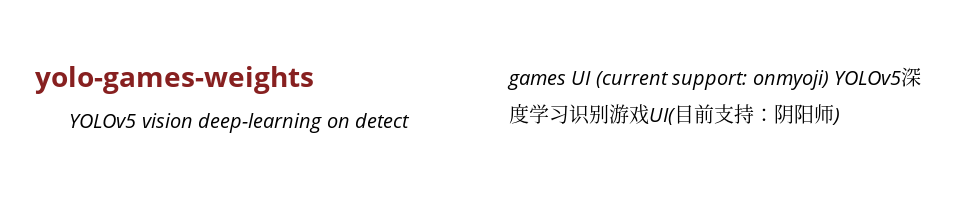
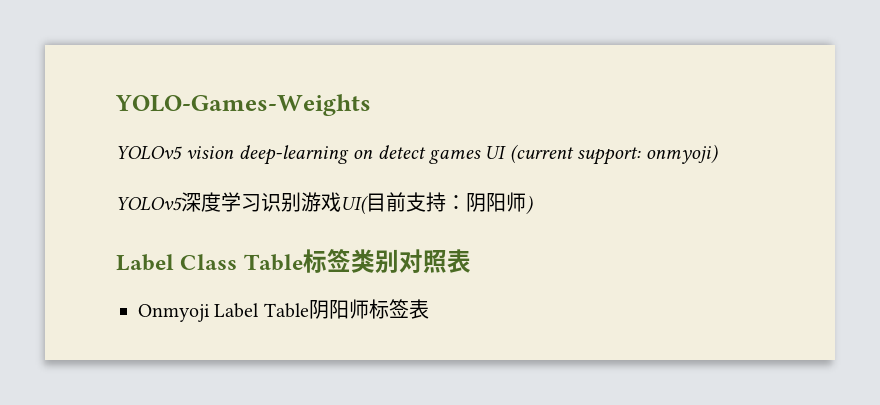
[35,66,314,94] yolo-games-weights -> [115,94,371,116] YOLO-Games-Weights
(829, 80) none -> (718, 154) //
(840, 116) none -> [116,249,471,273] [138,299,429,322] // Label Class Table标签类别对照表 // Onmyoji Label Table阴阳师标签表

